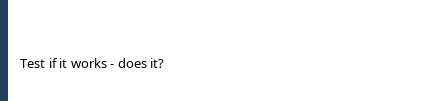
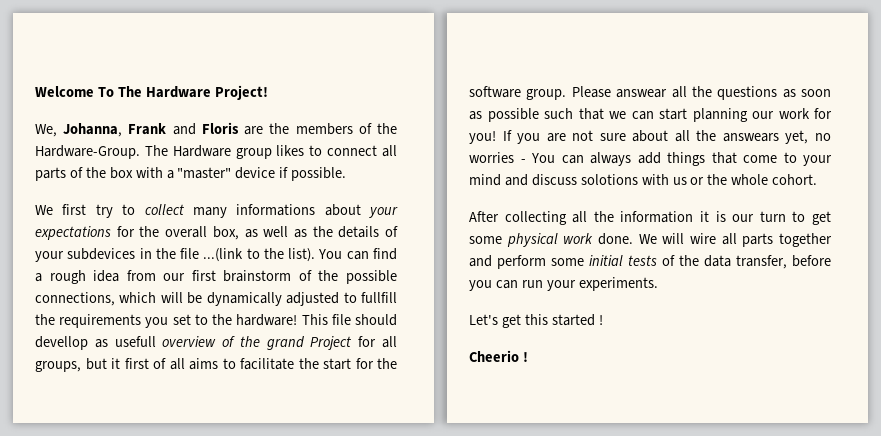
[20,58,165,68] Test if it works - does it? -> [35,85,268,100] [35,122,398,137] [35,145,398,159] [35,167,347,181] [35,204,398,218] [35,226,398,240] [35,248,397,262] [35,270,397,284] [35,292,398,306] [35,314,398,328] [35,336,397,350] [35,358,397,372] [469,86,831,100] [469,108,832,122] [469,130,831,144] [469,152,832,166] [469,174,818,186] [469,211,832,225] [469,233,832,247] [469,255,831,269] [469,277,658,291] [469,314,603,328] [469,350,528,362] Welcome To The Hardware Project! // We, Johanna, Frank and Floris are the members of the Hardware-Group. The Hardware group likes to connect all parts of the box with a "master" device if possible. // We first try to collect many informations about your expectations for the overall box, as well as the details of your subdevices in the file ...(link to the list). You can find a rough idea from our first brainstorm of the possible connections, which will be dynamically adjusted to fullfill the requirements you set to the hardware! This file should devellop as usefull overview of the grand Project for all groups, but it first of all aims to facilitate the start for the software group. Please answear all the questions as soon as possible such that we can start planning our work for you! If you are not sure about all the answears yet, no worries - You can always add things that come to your mind and discuss solotions with us or the whole cohort. // After collecting all the information it is our turn to get some physical work done. We will wire all parts together and perform some initial tests of the data transfer, before you can run your experiments. // Let's get this started ! // Cheerio !

